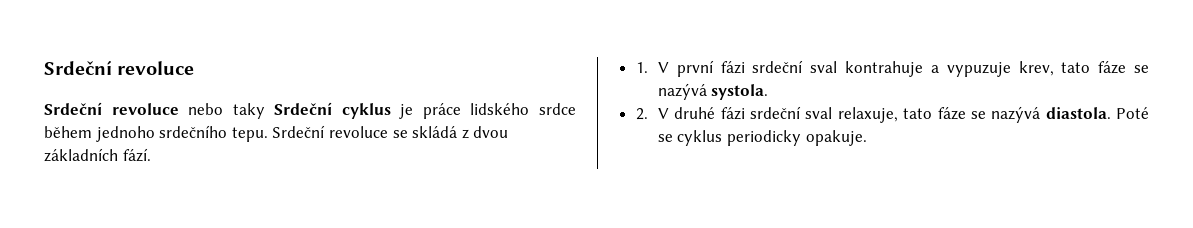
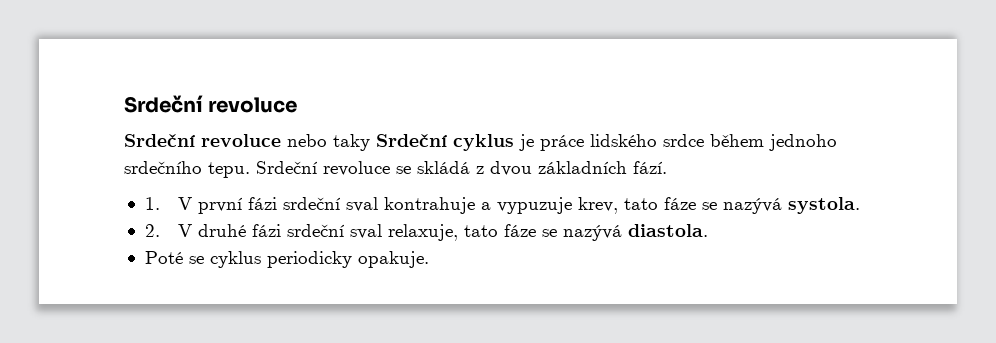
(1111, 113) none -> (709, 230) //

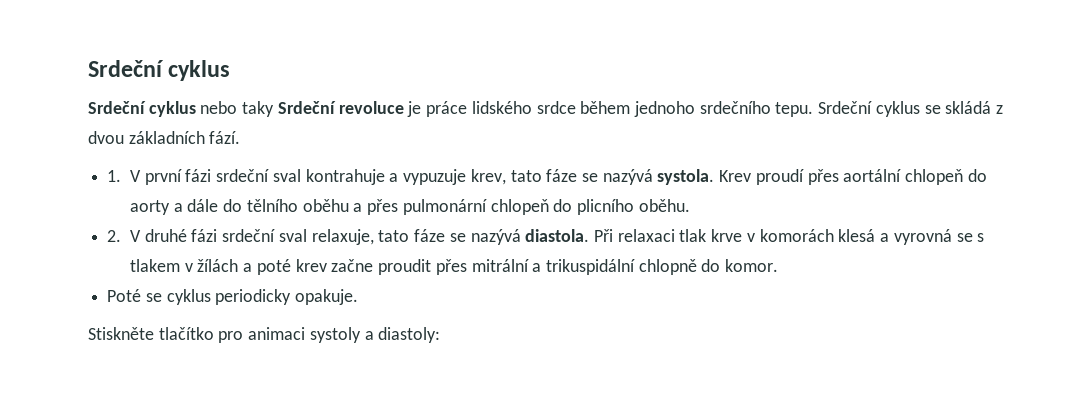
[124,95,298,113] [124,134,281,147] Srdeční revoluce // Srdeční revoluce -> [88,60,231,81] [88,101,196,117] Srdeční cyklus // Srdeční cyklus
[453,134,514,151] cyklus -> [338,101,404,114] revoluce
[323,161,390,176] revoluce -> [875,101,920,117] cyklus
(861, 205) none -> [719,169,987,185] [130,199,690,215] Krev proudí přes aortální chlopeň do aorty a dále do tělního oběhu a přes pulmonární chlopeň do plicního oběhu.
(709, 230) none -> [593,229,985,245] [130,259,779,275] Při relaxaci tlak krve v komorách klesá a vyrovná se s tlakem v žílách a poté krev začne proudit přes mitrální a trikuspidální chlopně do komor.
(429, 259) none -> [88,327,441,343] // Stiskněte tlačítko pro animaci systoly a diastoly:

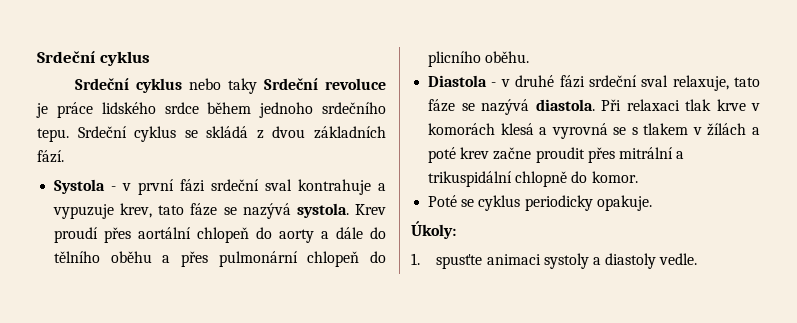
[107,170,141,182] 1. V -> [54,179,132,194] Systola - v
[107,230,141,242] 2. V -> [428,75,510,87] Diastola - v
[88,327,244,343] Stiskněte tlačítko pro -> [411,221,456,239] [411,253,483,269] Úkoly: // 1. spusťte
[378,327,441,343] diastoly: -> [605,253,698,269] diastoly vedle.

